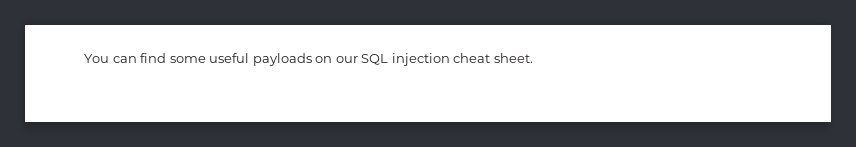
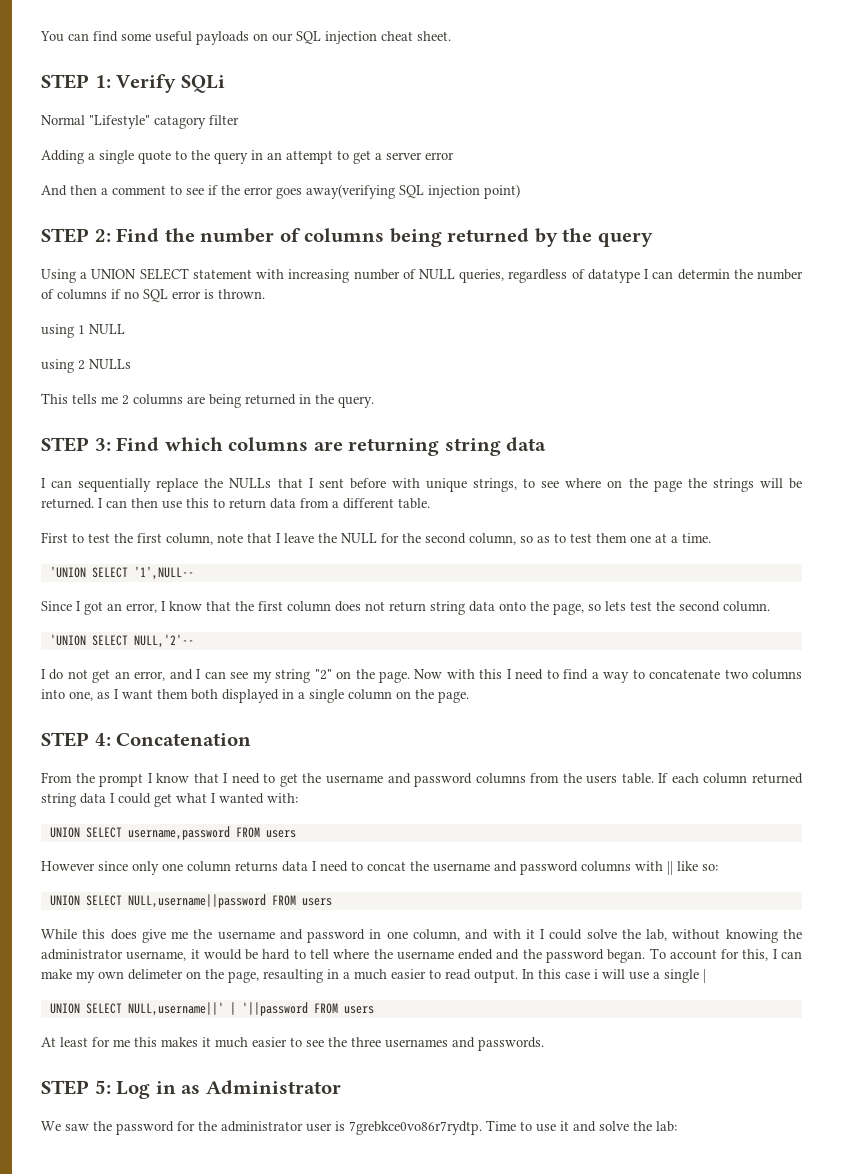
(533, 58) none -> [41,74,225,93] [41,115,239,129] [41,150,454,164] [41,184,520,199] [41,228,653,247] [41,268,803,283] [41,289,265,302] [41,324,125,338] [41,359,131,373] [41,393,374,408] [41,437,547,456] [41,478,802,492] [41,498,430,509] [41,532,711,545] [49,566,194,580] [41,601,770,615] [49,634,194,648] [41,669,802,683] [41,689,469,703] [41,732,252,747] [41,772,803,787] [41,793,298,807] [49,826,296,840] [41,861,718,875] [49,894,332,908] [41,929,802,943] [41,948,803,963] [41,969,706,983] [49,1002,374,1016] [41,1037,544,1051] [41,1080,341,1099] [41,1120,677,1135] // STEP 1: Verify SQLi // Normal "Lifestyle" catagory filter // Adding a single quote to the query in an attempt to get a server error // And then a comment to see if the error goes away(verifying SQL injection point) // STEP 2: Find the number of columns being returned by the query // Using a UNION SELECT statement with increasing number of NULL queries, regardless of datatype I can determin the number of columns if no SQL error is thrown. // using 1 NULL // using 2 NULLs // This tells me 2 columns are being returned in the query. // STEP 3: Find which columns are returning string data // I can sequentially replace the NULLs that I sent before with unique strings, to see where on the page the strings will be returned. I can then use this to return data from a different table. // First to test the first column, note that I leave the NULL for the second column, so as to test them one at a time. // 'UNION SELECT '1',NULL-- // Since I got an error, I know that the first column does not return string data onto the page, so lets test the second column. // 'UNION SELECT NULL,'2'-- // I do not get an error, and I can see my string "2" on the page. Now with this I need to find a way to concatenate two columns into one, as I want them both displayed in a single column on the page. // STEP 4: Concatenation // From the prompt I know that I need to get the username and password columns from the users table. If each column returned string data I could get what I wanted with: // UNION SELECT username,password FROM users // However since only one column returns data I need to concat the username and password columns with || like so: // UNION SELECT NULL,username||password FROM users // While this does give me the username and password in one column, and with it I could solve the lab, without knowing the administrator username, it would be hard to tell where the username ended and the password began. To account for this, I can make my own delimeter on the page, resaulting in a much easier to read output. In this case i will use a single | // UNION SELECT NULL,username||' | '||password FROM users // At least for me this makes it much easier to see the three usernames and passwords. // STEP 5: Log in as Administrator // We saw the password for the administrator user is 7grebkce0vo86r7rydtp. Time to use it and solve the lab:

